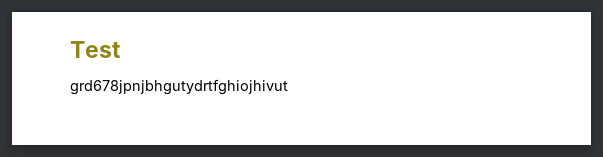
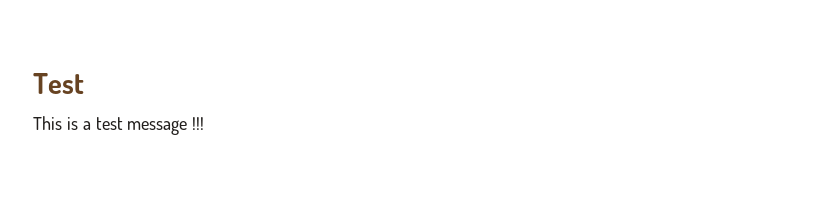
[70,79,288,95] grd678jpnjbhgutydrtfghiojhivut -> [33,116,205,135] This is a test message !!!

